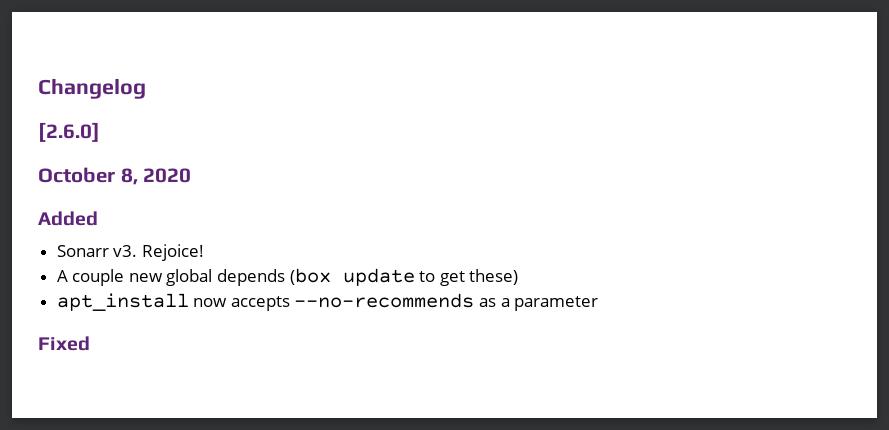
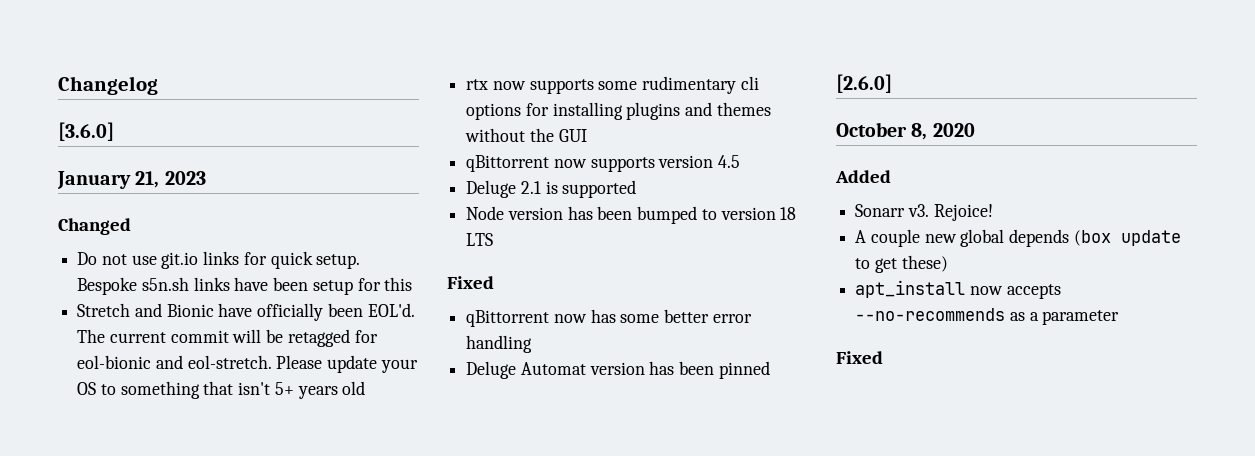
(146, 88) none -> [58,122,114,141] [57,171,206,189] [58,218,131,235] [77,251,361,269] [77,277,413,295] [77,303,415,321] [77,329,378,347] [77,355,418,373] [77,381,366,399] [466,76,759,94] [466,102,771,120] [465,128,587,142] [466,155,741,172] [466,180,637,198] [466,206,797,224] [466,233,494,246] [447,276,494,289] [466,309,752,327] [466,335,533,353] [466,361,770,379] // [3.6.0] // January 21, 2023 // Changed // Do not use git.io links for quick setup. Bespoke s5n.sh links have been setup for this // Stretch and Bionic have officially been EOL'd. The current commit will be retagged for eol-bionic and eol-stretch. Please update your OS to something that isn't 5+ years old // rtx now supports some rudimentary cli options for installing plugins and themes without the GUI // qBittorrent now supports version 4.5 // Deluge 2.1 is supported // Node version has been bumped to version 18 LTS // Fixed // qBittorrent now has some better error handling // Deluge Automat version has been pinned

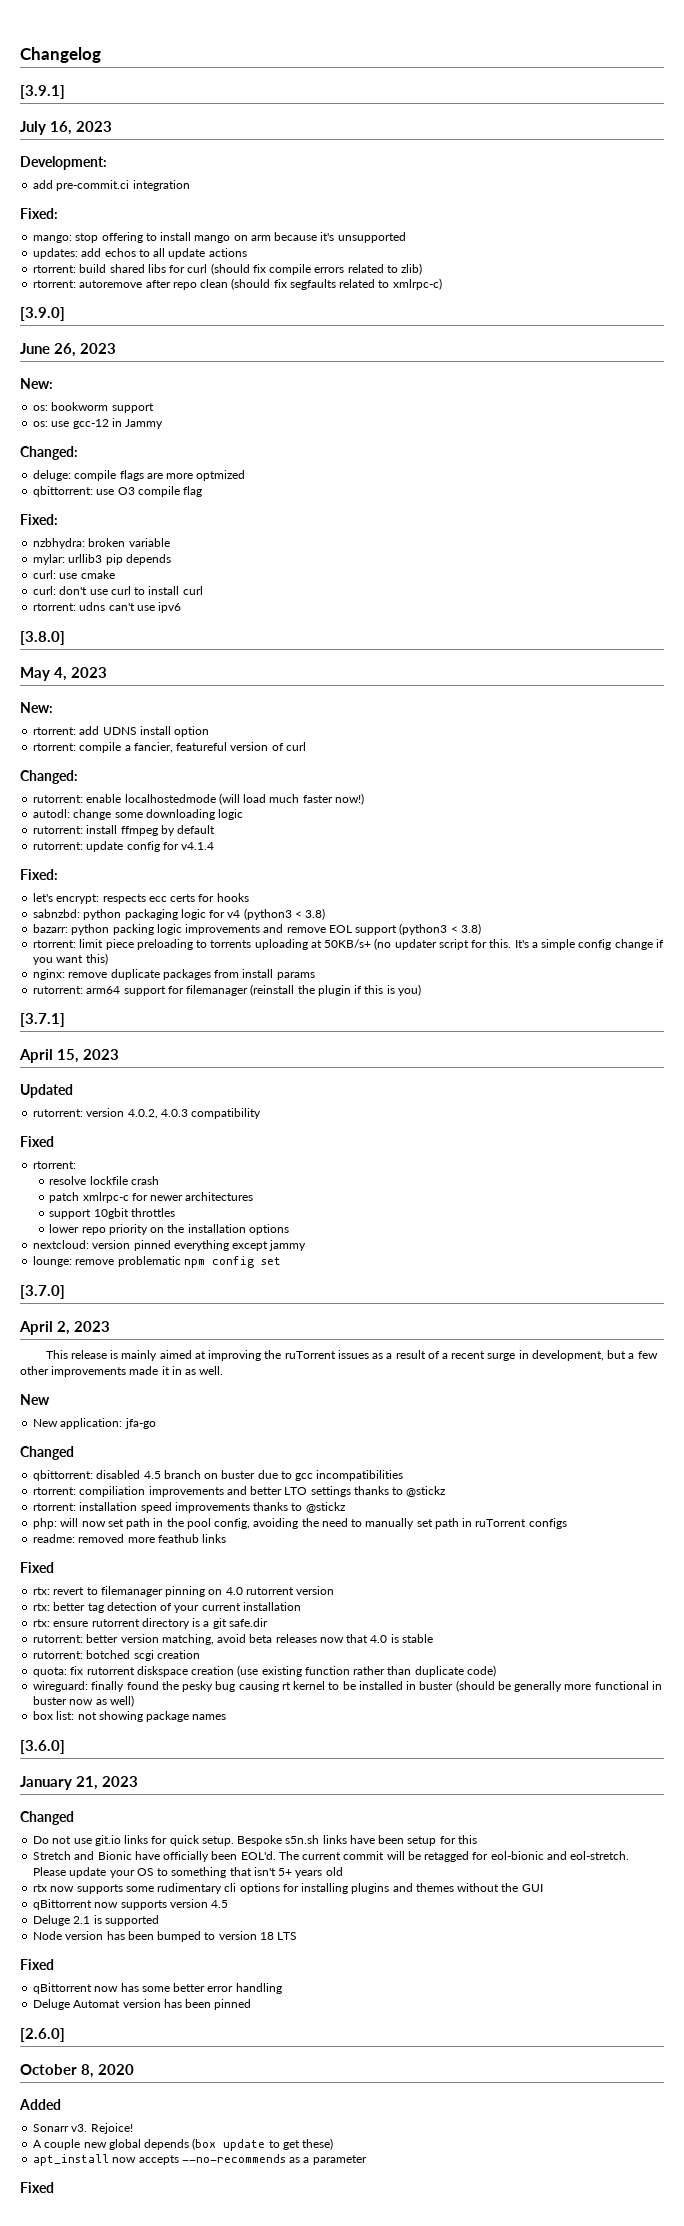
(158, 85) none -> [20,85,65,99] [20,121,113,135] [20,156,107,170] [33,180,190,191] [20,208,58,219] [33,232,406,243] [33,248,247,259] [33,263,423,275] [33,278,442,290] [20,307,65,321] [20,343,117,357] [20,378,53,389] [33,402,154,413] [33,418,164,429] [20,446,78,460] [33,470,246,481] [33,486,203,497] [20,514,58,525] [33,538,170,549] [33,554,171,565] [33,570,115,579] [33,586,203,595] [33,602,182,613] [20,631,65,645] [20,667,108,681] [20,702,53,713] [33,726,210,737] [33,742,306,753] [20,770,78,784] [33,793,364,805] [33,809,244,820] [33,825,216,836] [33,841,215,852] [20,869,58,880] [33,893,249,904] [33,908,326,920] [33,923,481,935] [33,938,664,950] [33,953,108,965] [33,969,315,980] [33,984,421,996] [20,1013,65,1027] [19,1049,120,1063] [20,1084,73,1098] [33,1108,262,1119] [20,1136,54,1147] [33,1161,77,1169] [49,1176,159,1185] [49,1192,254,1203] [49,1208,175,1219] [49,1224,289,1235] [33,1240,307,1251] [33,1256,281,1268] [20,1285,65,1299] [19,1321,111,1335] [45,1350,658,1361] [20,1366,224,1377] [20,1394,50,1405] [33,1418,156,1429] [20,1446,74,1460] [33,1470,404,1481] [33,1486,447,1497] [33,1502,346,1513] [33,1518,567,1529] [33,1534,227,1543] [20,1562,54,1573] [33,1586,335,1597] [33,1602,301,1613] [33,1618,268,1629] [33,1634,433,1645] [33,1650,200,1661] [33,1665,496,1677] [33,1680,662,1692] [33,1695,134,1707] [33,1711,227,1722] // [3.9.1] // July 16, 2023 // Development: // add pre-commit.ci integration // Fixed: // mango: stop offering to install mango on arm because it's unsupported // updates: add echos to all update actions // rtorrent: build shared libs for curl (should fix compile errors related to zlib) // rtorrent: autoremove after repo clean (should fix segfaults related to xmlrpc-c) // [3.9.0] // June 26, 2023 // New: // os: bookworm support // os: use gcc-12 in Jammy // Changed: // deluge: compile flags are more optmized // qbittorrent: use O3 compile flag // Fixed: // nzbhydra: broken variable // mylar: urllib3 pip depends // curl: use cmake // curl: don't use curl to install curl // rtorrent: udns can't use ipv6 // [3.8.0] // May 4, 2023 // New: // rtorrent: add UDNS install option // rtorrent: compile a fancier, featureful version of curl // Changed: // rutorrent: enable localhostedmode (will load much faster now!) // autodl: change some downloading logic // rutorrent: install ffmpeg by default // rutorrent: update config for v4.1.4 // Fixed: // let's encrypt: respects ecc certs for hooks // sabnzbd: python packaging logic for v4 (python3 < 3.8) // bazarr: python packing logic improvements and remove EOL support (python3 < 3.8) // rtorrent: limit piece preloading to torrents uploading at 50KB/s+ (no updater script for this. It's a simple config change if you want this) // nginx: remove duplicate packages from install params // rutorrent: arm64 support for filemanager (reinstall the plugin if this is you) // [3.7.1] // April 15, 2023 // Updated // rutorrent: version 4.0.2, 4.0.3 compatibility // Fixed // rtorrent: // resolve lockfile crash // patch xmlrpc-c for newer architectures // support 10gbit throttles // lower repo priority on the installation options // nextcloud: version pinned everything except jammy // lounge: remove problematic npm config set // [3.7.0] // April 2, 2023 // This release is mainly aimed at improving the ruTorrent issues as a result of a recent surge in development, but a few other improvements made it in as well. // New // New application: jfa-go // Changed // qbittorrent: disabled 4.5 branch on buster due to gcc incompatibilities // rtorrent: compiliation improvements and better LTO settings thanks to @stickz // rtorrent: installation speed improvements thanks to @stickz // php: will now set path in the pool config, avoiding the need to manually set path in ruTorrent configs // readme: removed more feathub links // Fixed // rtx: revert to filemanager pinning on 4.0 rutorrent version // rtx: better tag detection of your current installation // rtx: ensure rutorrent directory is a git safe.dir // rutorrent: better version matching, avoid beta releases now that 4.0 is stable // rutorrent: botched scgi creation // quota: fix rutorrent diskspace creation (use existing function rather than duplicate code) // wireguard: finally found the pesky bug causing rt kernel to be installed in buster (should be generally more functional in buster now as well) // box list: not showing package names

